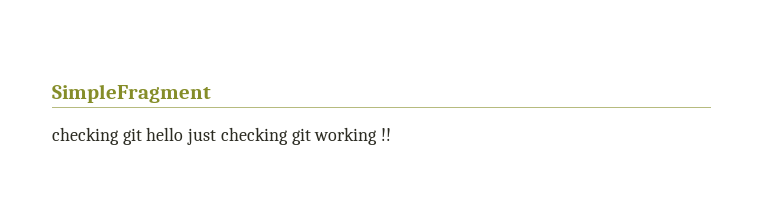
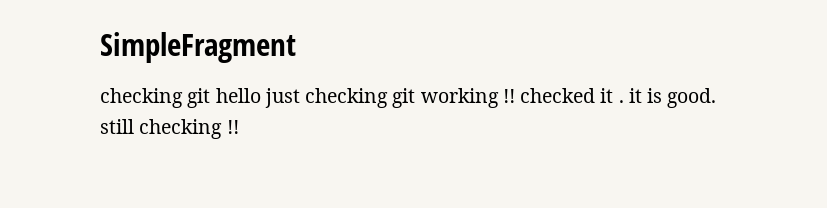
(392, 134) none -> [520,88,717,108] [100,119,239,139] checked it . it is good. still checking !!

